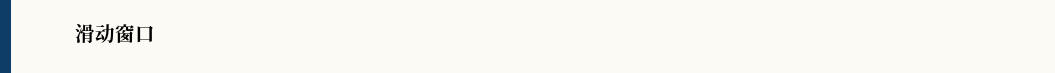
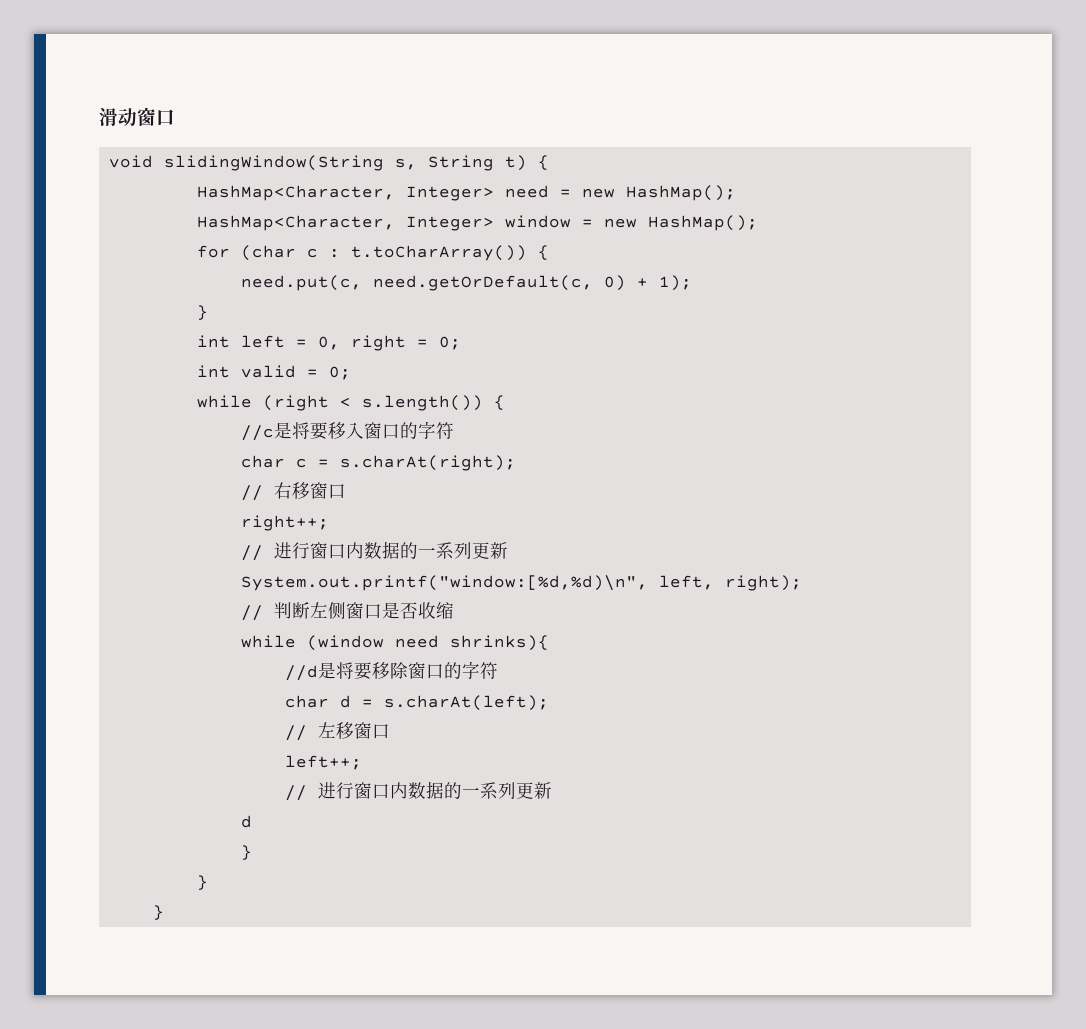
(155, 34) none -> [108,155,549,171] [196,185,736,201] [196,215,758,231] [196,245,549,261] [240,275,692,291] [196,305,208,320] [196,335,461,351] [196,365,351,380] [196,395,505,411] [240,421,454,441] [240,455,516,471] [240,482,346,501] [240,515,329,531] [240,541,508,561] [240,575,802,591] [240,602,454,621] [240,635,549,651] [284,661,498,681] [284,695,549,711] [284,722,390,741] [284,755,362,770] [284,781,552,801] [240,815,252,828] [240,845,252,860] [196,875,208,890] [152,905,164,920] // void slidingWindow(String s, String t) { // HashMap<Character, Integer> need = new HashMap(); // HashMap<Character, Integer> window = new HashMap(); // for (char c : t.toCharArray()) { // need.put(c, need.getOrDefault(c, 0) + 1); // } // int left = 0, right = 0; // int valid = 0; // while (right < s.length()) { // //c是将要移入窗口的字符 // char c = s.charAt(right); // // 右移窗口 // right++; // // 进行窗口内数据的一系列更新 // System.out.printf("window:[%d,%d)\n", left, right); // // 判断左侧窗口是否收缩 // while (window need shrinks){ // //d是将要移除窗口的字符 // char d = s.charAt(left); // // 左移窗口 // left++; // // 进行窗口内数据的一系列更新 // d // } // } // }

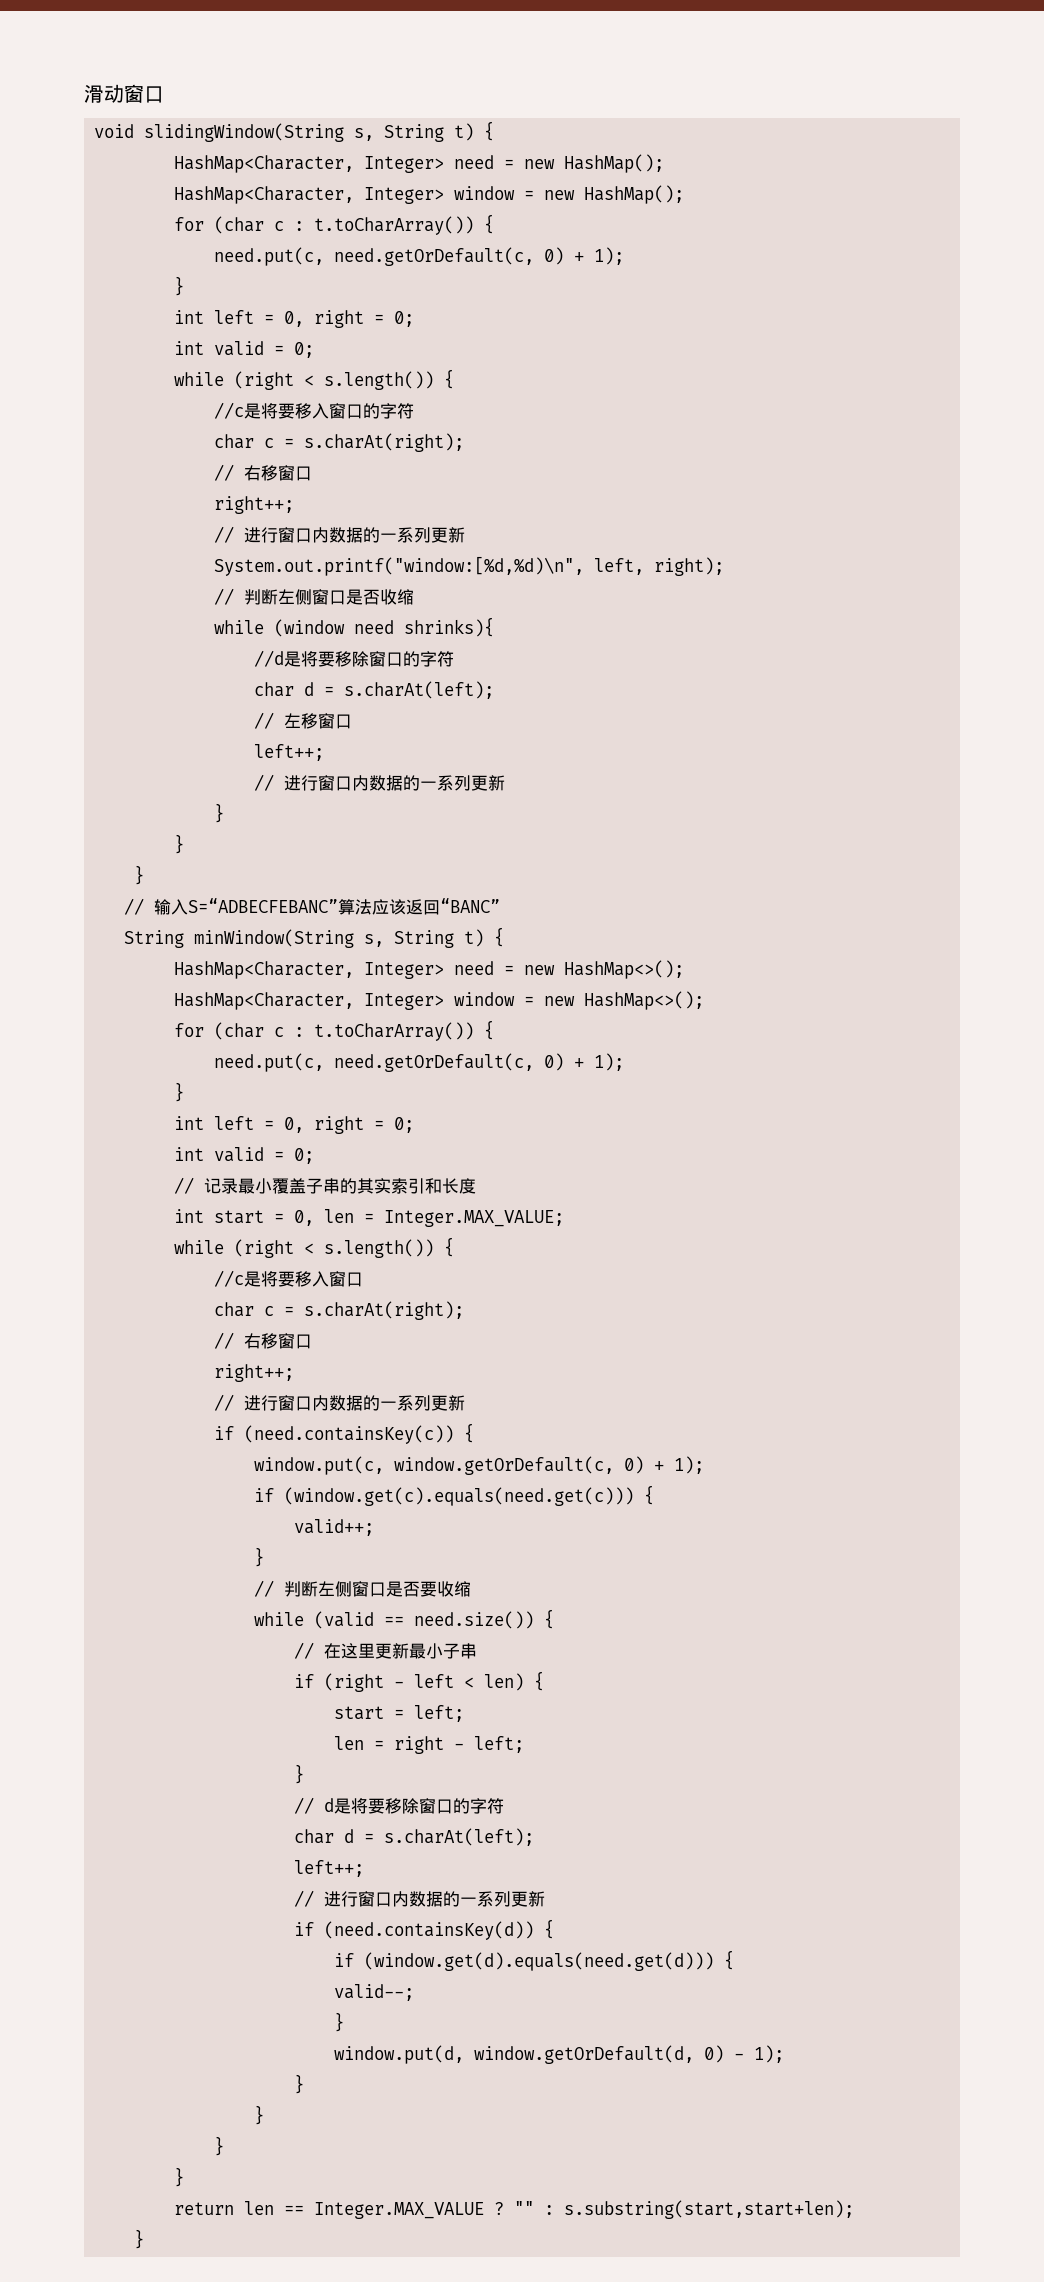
[240,815,252,828] [240,845,252,860] [196,875,208,890] d // } // } -> [214,803,225,823] [174,834,185,854] [134,865,145,885] [124,898,501,915] [124,927,505,948] [174,960,685,979] [174,991,705,1010] [174,1020,495,1041] [214,1053,625,1072] [174,1082,185,1102] [174,1116,415,1134] [174,1147,315,1164] [174,1177,477,1194] [174,1209,565,1227] [174,1237,455,1258] [214,1270,364,1287] [214,1301,465,1320] [214,1332,313,1349] [214,1364,295,1382] [214,1394,466,1411] [214,1423,475,1444] [254,1456,705,1475] [254,1485,655,1506] [294,1519,375,1536] [254,1547,265,1567] [254,1580,472,1597] [254,1609,555,1629] [294,1642,478,1659] [294,1671,545,1692] [334,1705,465,1722] [334,1736,525,1754] [294,1764,305,1784] [294,1797,505,1814] [294,1828,535,1846] [294,1860,365,1877] [294,1890,546,1907] [294,1919,555,1940] [334,1950,735,1971] [334,1984,415,2001] [334,2012,345,2032] [334,2045,785,2064] [294,2074,305,2094] [254,2105,265,2125] [214,2136,225,2156] [174,2167,185,2187] [174,2200,855,2219] } // } // } // // 输入S=“ADBECFEBANC”算法应该返回“BANC” // String minWindow(String s, String t) { // HashMap<Character, Integer> need = new HashMap<>(); // HashMap<Character, Integer> window = new HashMap<>(); // for (char c : t.toCharArray()) { // need.put(c, need.getOrDefault(c, 0) + 1); // } // int left = 0, right = 0; // int valid = 0; // // 记录最小覆盖子串的其实索引和长度 // int start = 0, len = Integer.MAX_VALUE; // while (right < s.length()) { // //c是将要移入窗口 // char c = s.charAt(right); // // 右移窗口 // right++; // // 进行窗口内数据的一系列更新 // if (need.containsKey(c)) { // window.put(c, window.getOrDefault(c, 0) + 1); // if (window.get(c).equals(need.get(c))) { // valid++; // } // // 判断左侧窗口是否要收缩 // while (valid == need.size()) { // // 在这里更新最小子串 // if (right - left < len) { // start = left; // len = right - left; // } // // d是将要移除窗口的字符 // char d = s.charAt(left); // left++; // // 进行窗口内数据的一系列更新 // if (need.containsKey(d)) { // if (window.get(d).equals(need.get(d))) { // valid--; // } // window.put(d, window.getOrDefault(d, 0) - 1); // } // } // } // } // return len == Integer.MAX_VALUE ? "" : s.substring(start,start+len);

